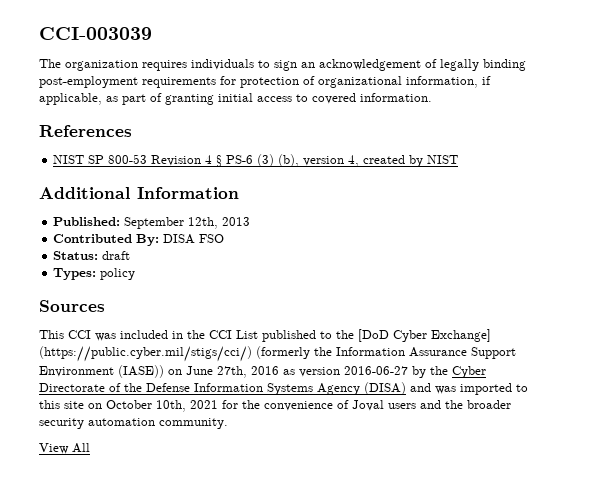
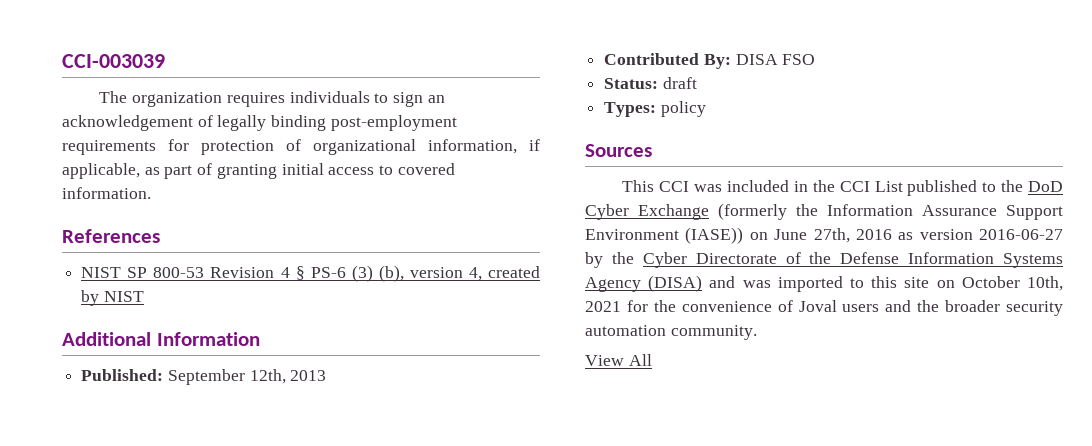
[358,329,491,342] [39,346,252,362] [DoD Cyber Exchange] (https://public.cyber.mil/stigs/cci/) -> [1028,181,1063,192] [585,204,709,220] DoD Cyber Exchange

